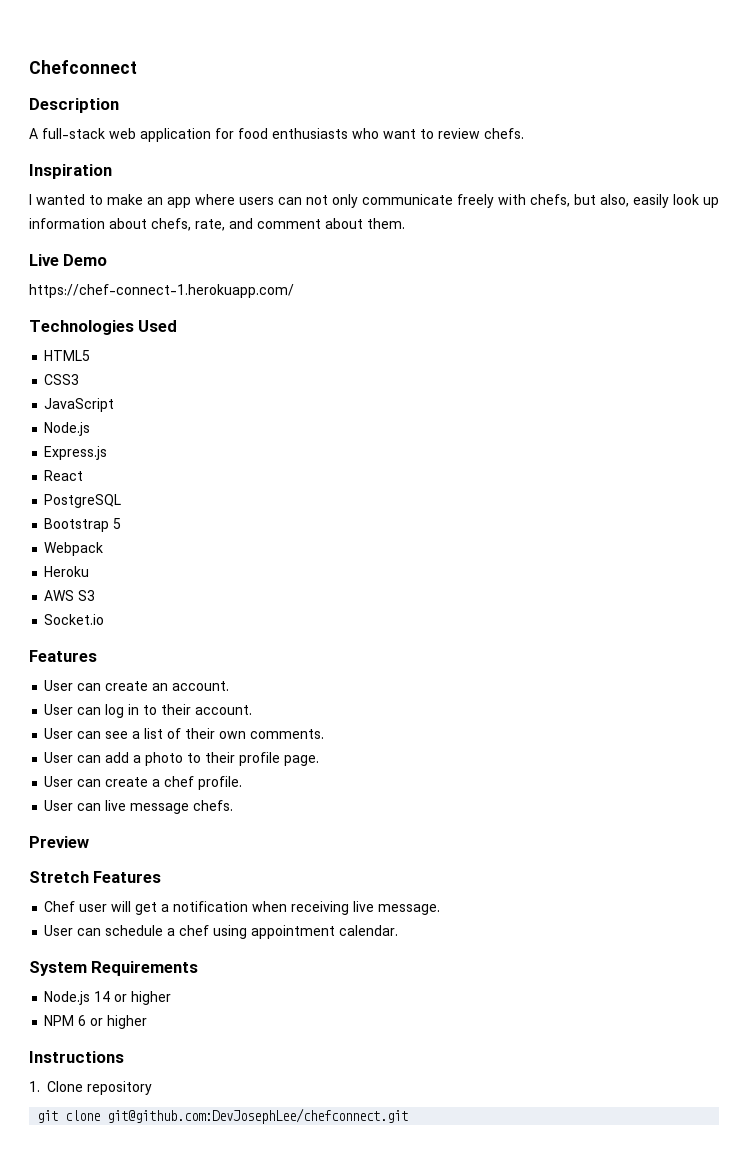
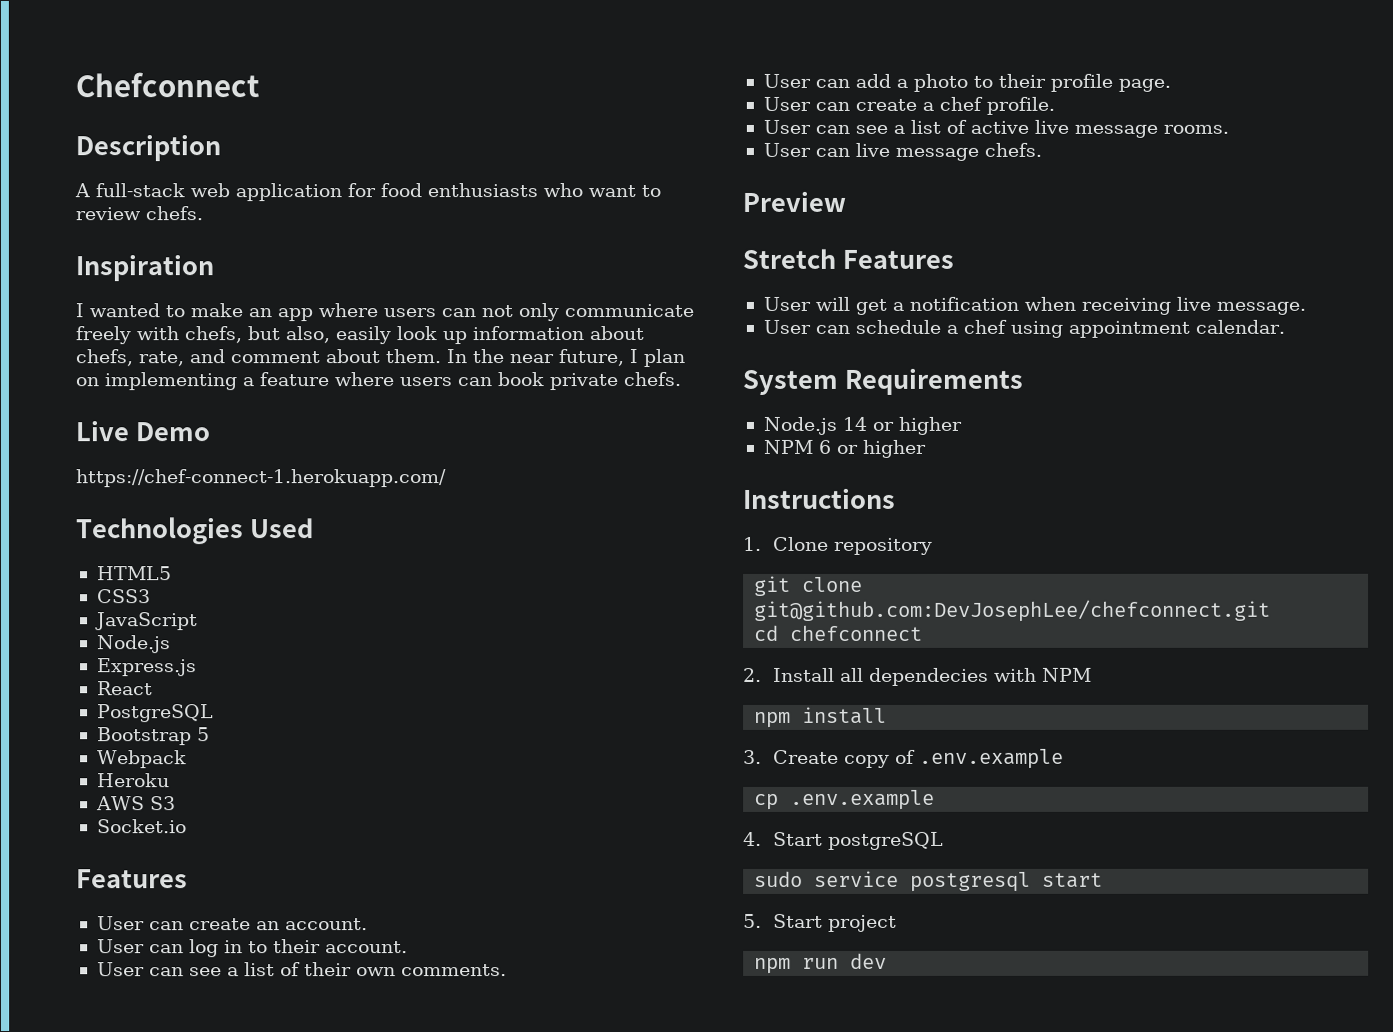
(405, 223) none -> [446,349,685,368] [75,372,681,391] In the near future, I plan on implementing a feature where users can book private chefs.
(243, 783) none -> [762,119,1229,138] // User can see a list of active live message rooms.
[44,901,108,912] Chef user -> [762,296,811,311] User
(409, 1116) none -> [754,624,924,641] [743,667,1093,686] [754,706,888,728] [743,748,1065,769] [754,789,936,810] [743,831,945,850] [754,870,1104,892] [743,913,898,932] [754,952,888,974] // cd chefconnect // 2. Install all dependecies with NPM // npm install // 3. Create copy of .env.example // cp .env.example // 4. Start postgreSQL // sudo service postgresql start // 5. Start project // npm run dev

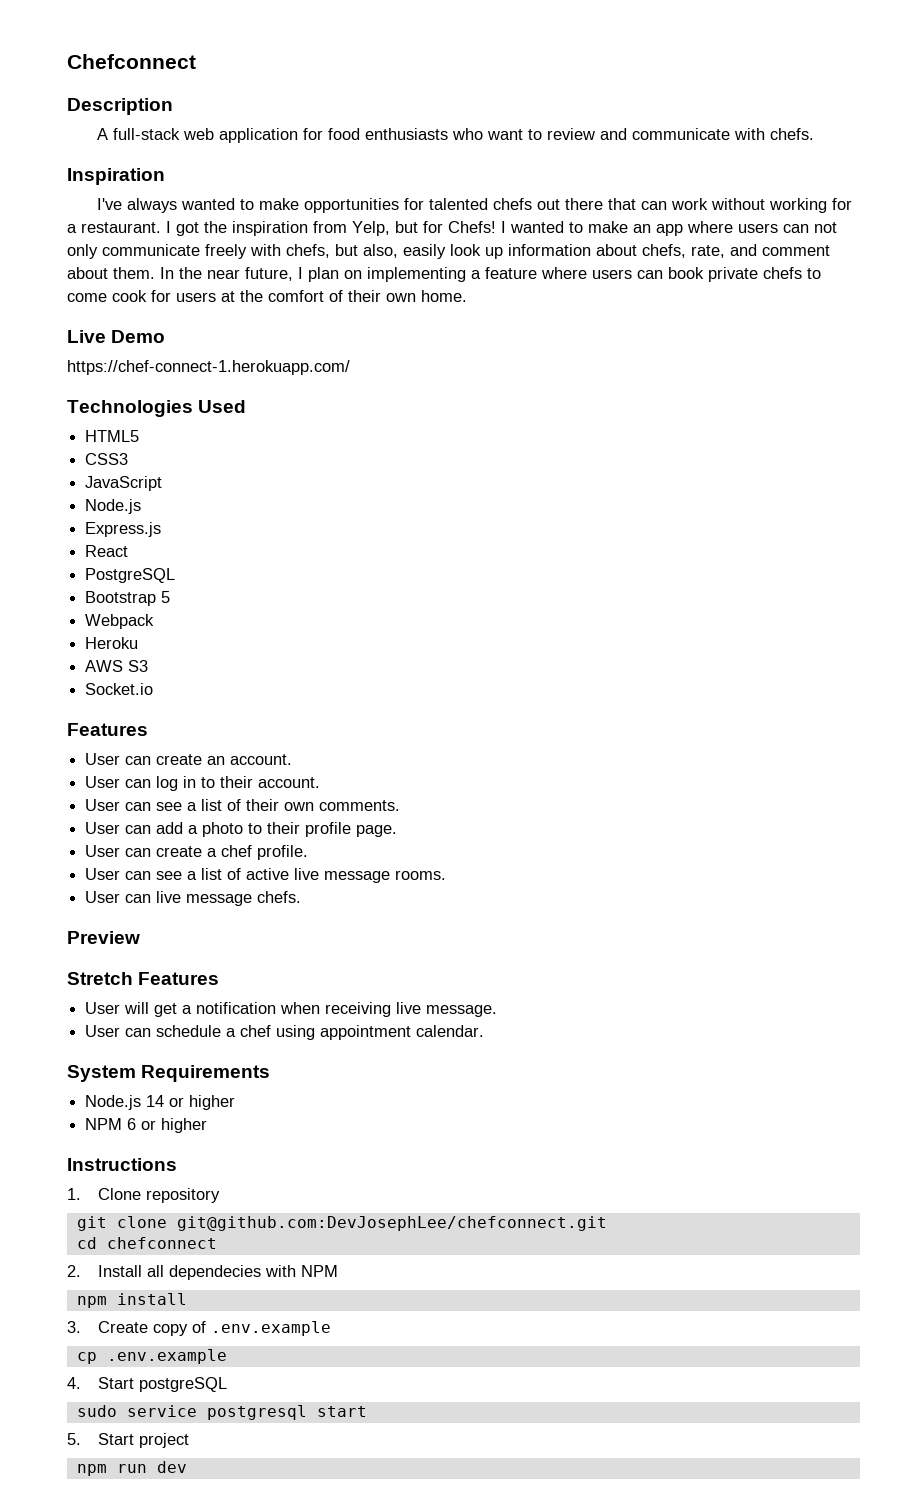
(141, 214) none -> [600,128,766,140] and communicate with
(214, 268) none -> [97,198,853,213] [67,221,496,236] I've always wanted to make opportunities for talented chefs out there that can work without working for a restaurant. I got the inspiration from Yelp, but for Chefs!
[623,372,681,387] chefs. -> [763,267,821,279] [67,290,467,302] chefs to come cook for users at the comfort of their own home.

